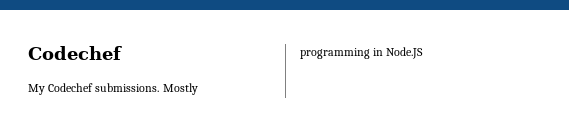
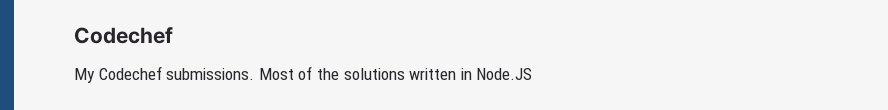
[162,83,198,95] [300,48,370,59] Mostly programming -> [258,66,457,80] Most of the solutions written

